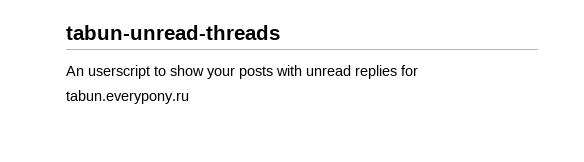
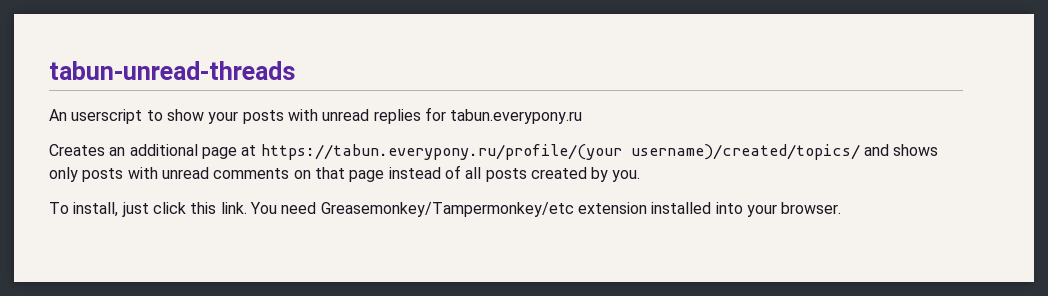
(189, 97) none -> [49,144,939,160] [49,165,641,182] [49,202,842,217] // Creates an additional page at https://tabun.everypony.ru/profile/(your username)/created/topics/ and shows only posts with unread comments on that page instead of all posts created by you. // To install, just click this link. You need Greasemonkey/Tampermonkey/etc extension installed into your browser.

